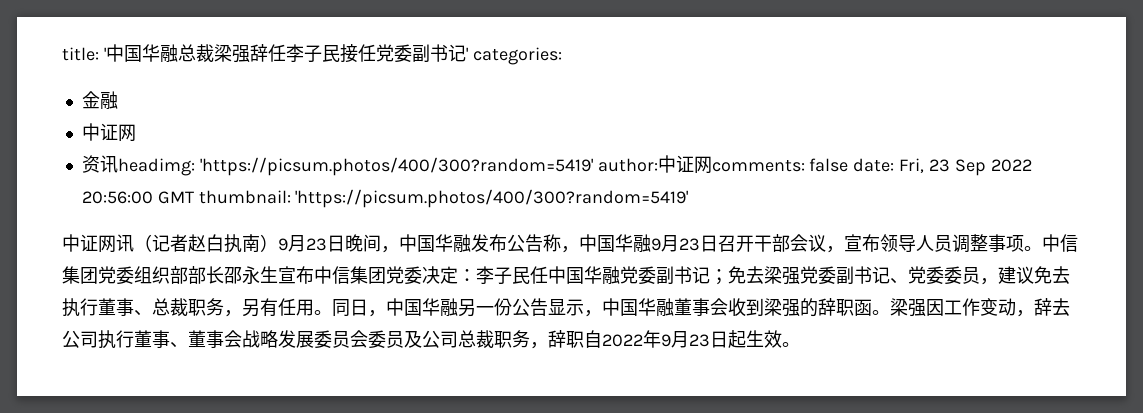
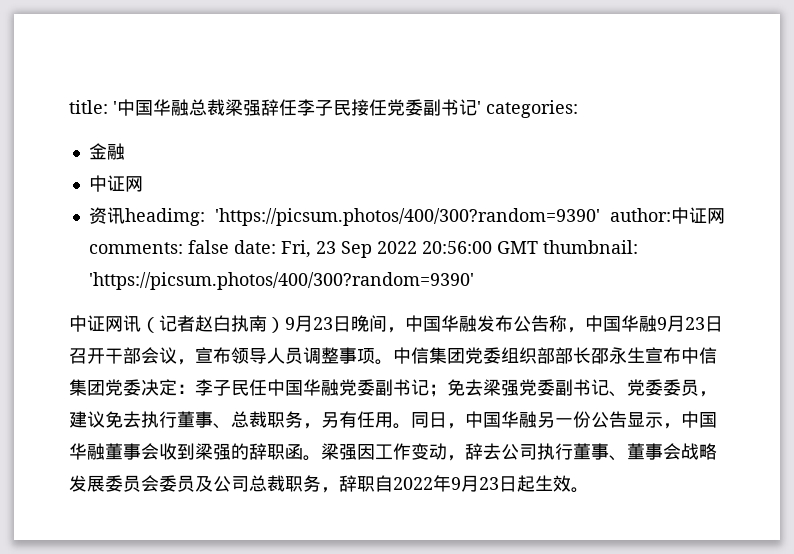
[199,157,593,176] 'https://picsum.photos/400/300?random=5419' -> [214,208,600,226] 'https://picsum.photos/400/300?random=9390'
[295,189,689,208] 'https://picsum.photos/400/300?random=5419' -> [88,272,474,290] 'https://picsum.photos/400/300?random=9390'

